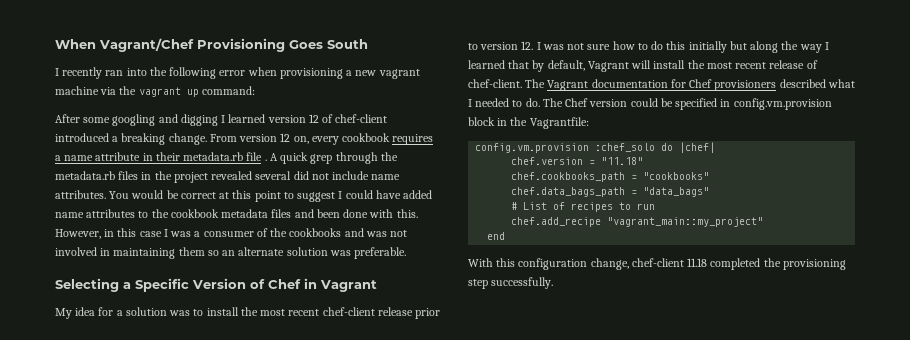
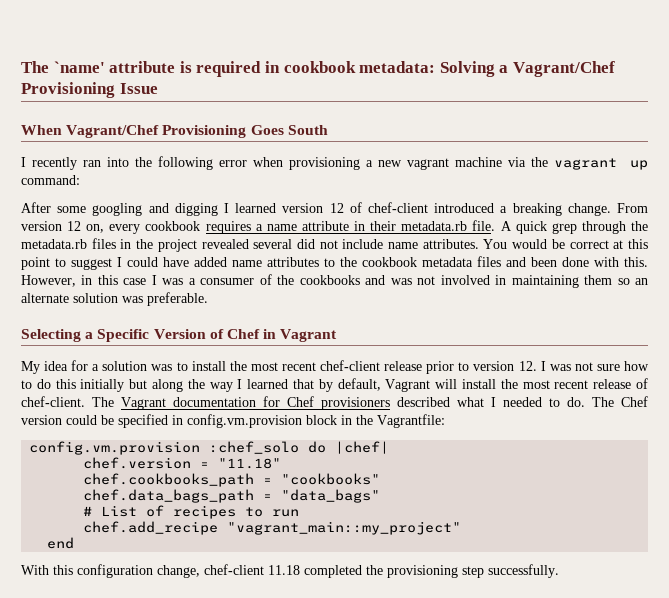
(55, 44) none -> [21,61,615,77] [21,82,158,98] The `name' attribute is required in cookbook metadata: Solving a Vagrant/Chef Provisioning Issue //
[246,152,267,161] file . -> [472,220,496,231] file.

